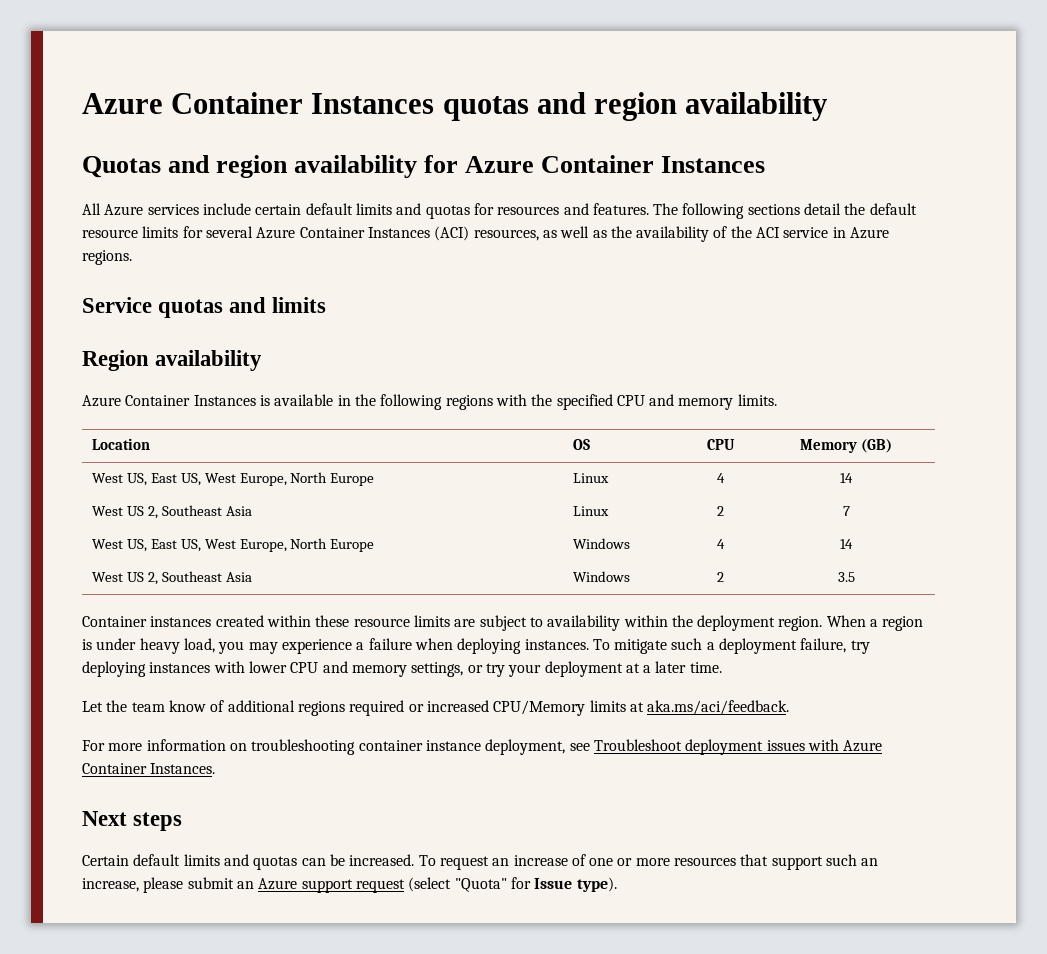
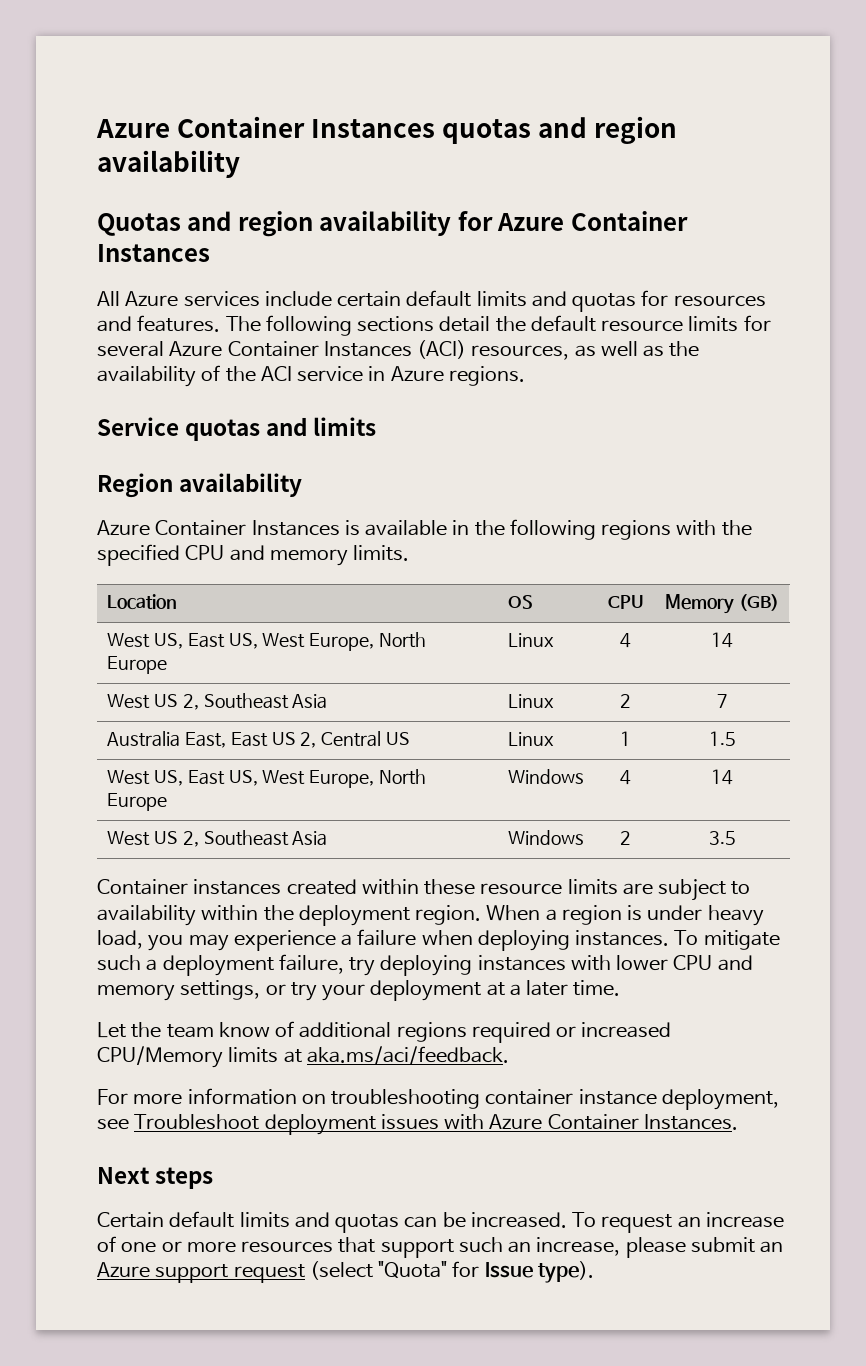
(850, 511) none -> [107,731,410,748] [508,732,555,746] [620,731,631,746] [708,731,736,746] // Australia East, East US 2, Central US | Linux | 1 | 1.5

